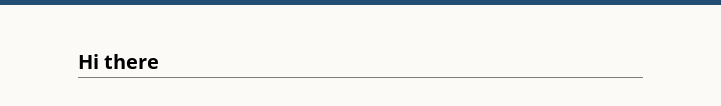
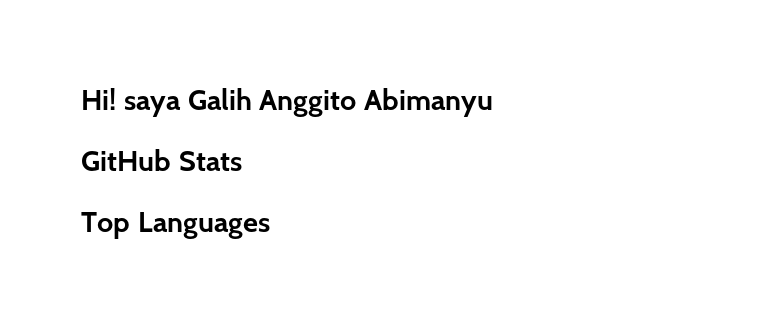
[78,54,160,69] Hi there -> [81,88,494,117] [81,149,242,171] [81,212,270,239] Hi! saya Galih Anggito Abimanyu // GitHub Stats // Top Languages

